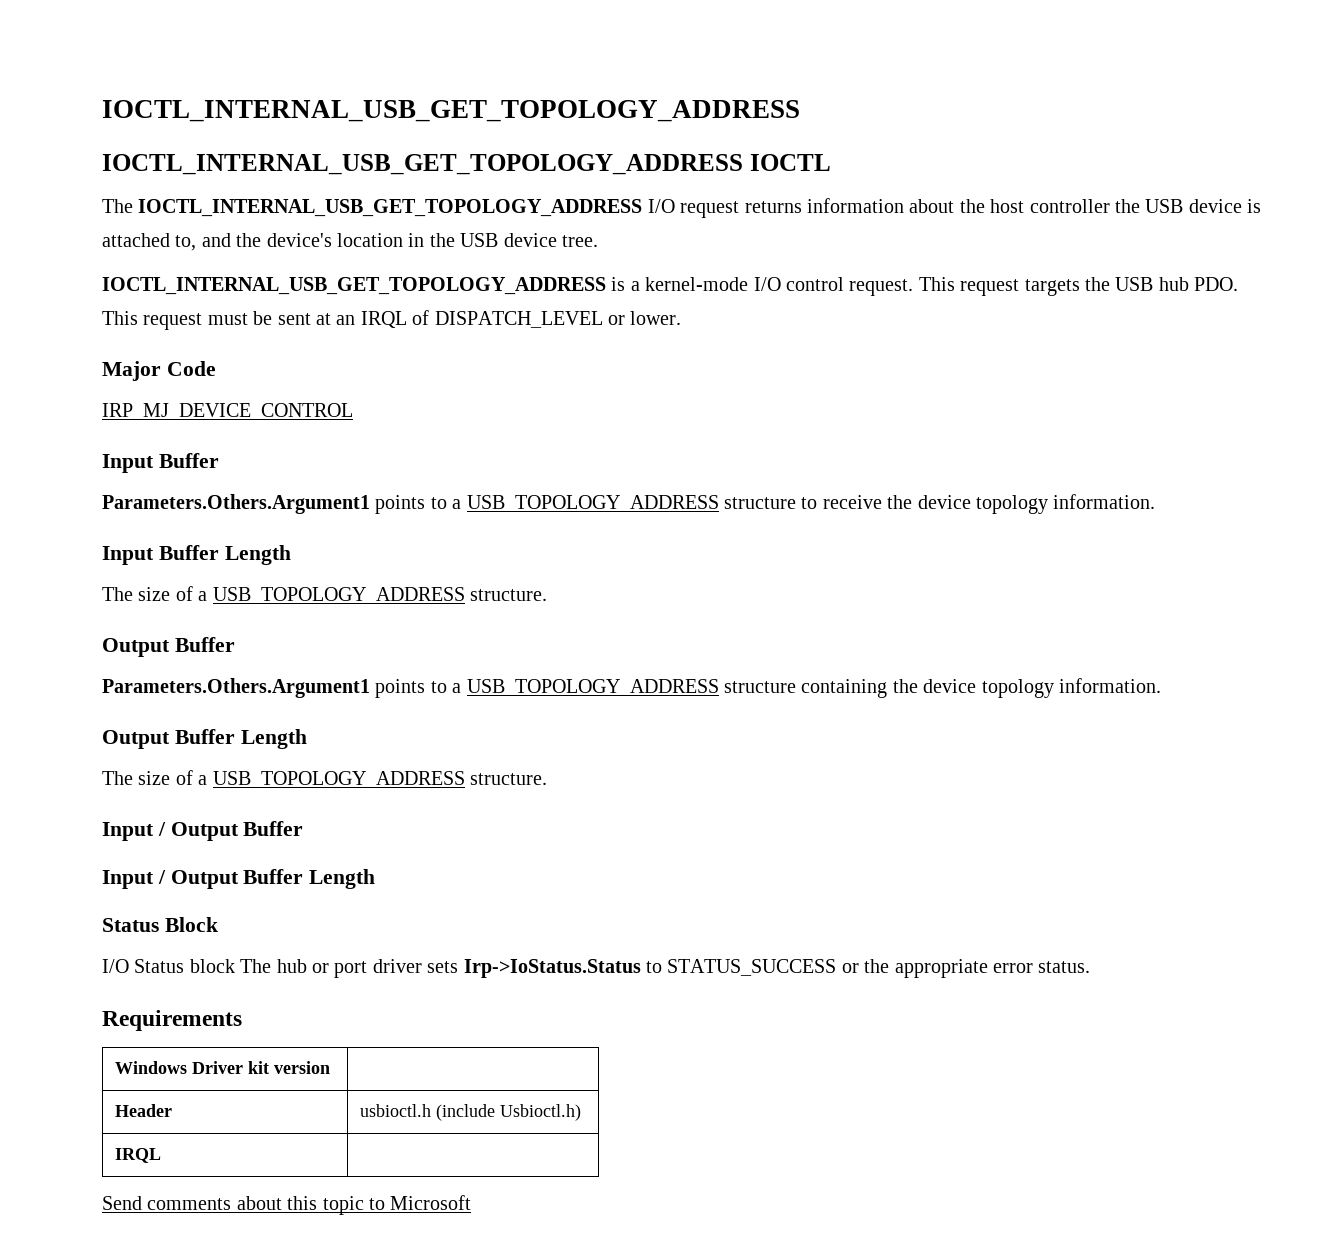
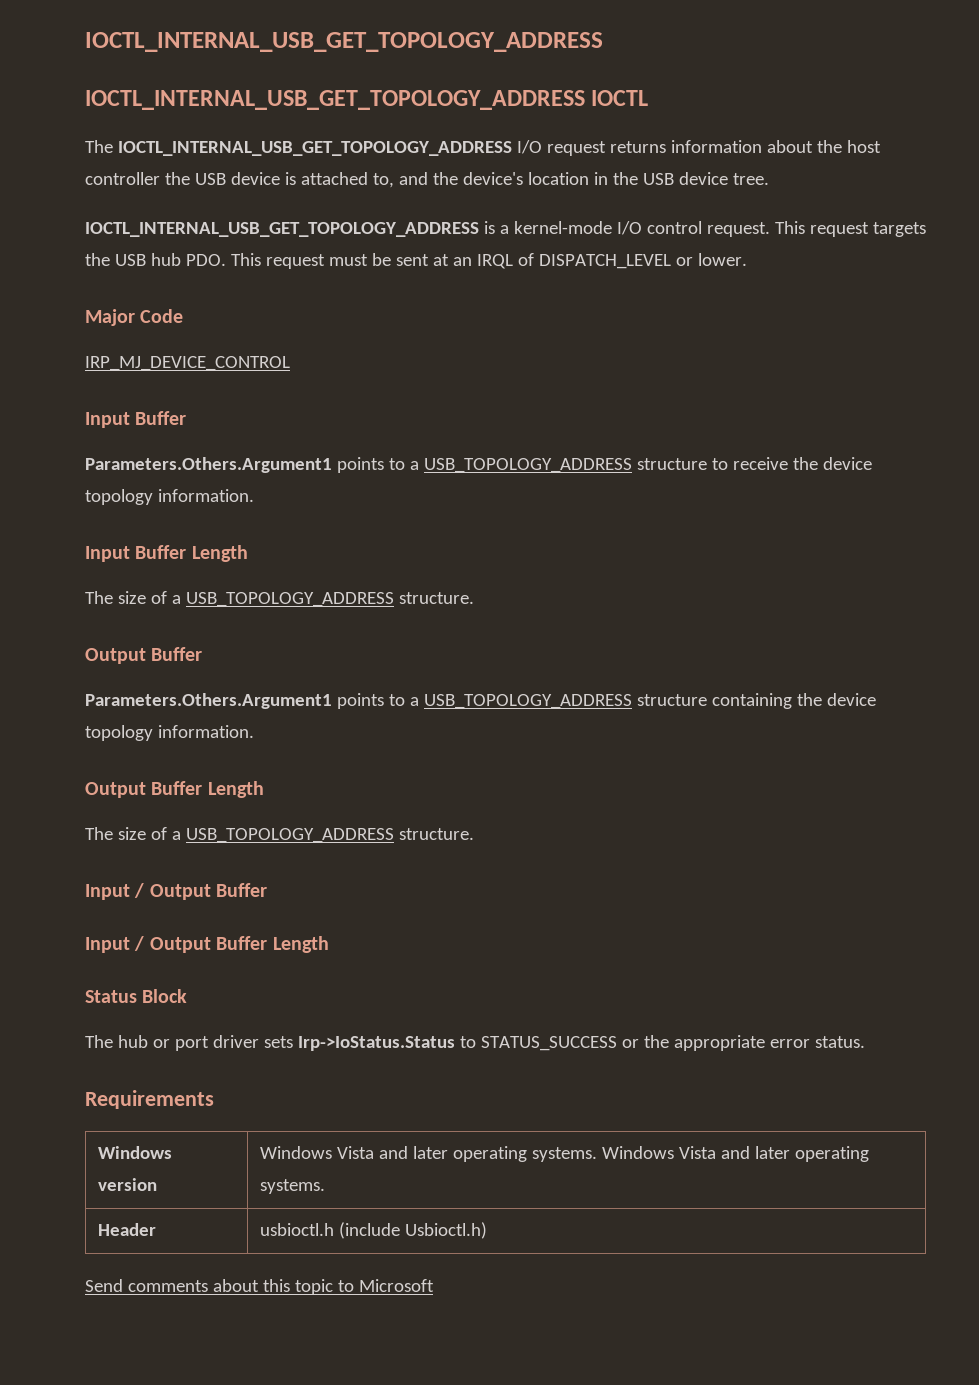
[102,959,235,973] I/O Status block -> (188, 996) none
[191,1061,269,1074] Driver kit -> (173, 1152) none
(330, 1067) none -> [260,1146,870,1162] [260,1179,326,1194] Windows Vista and later operating systems. Windows Vista and later operating systems.
[114,1148,161,1163] // IRQL | -> (488, 1230) none

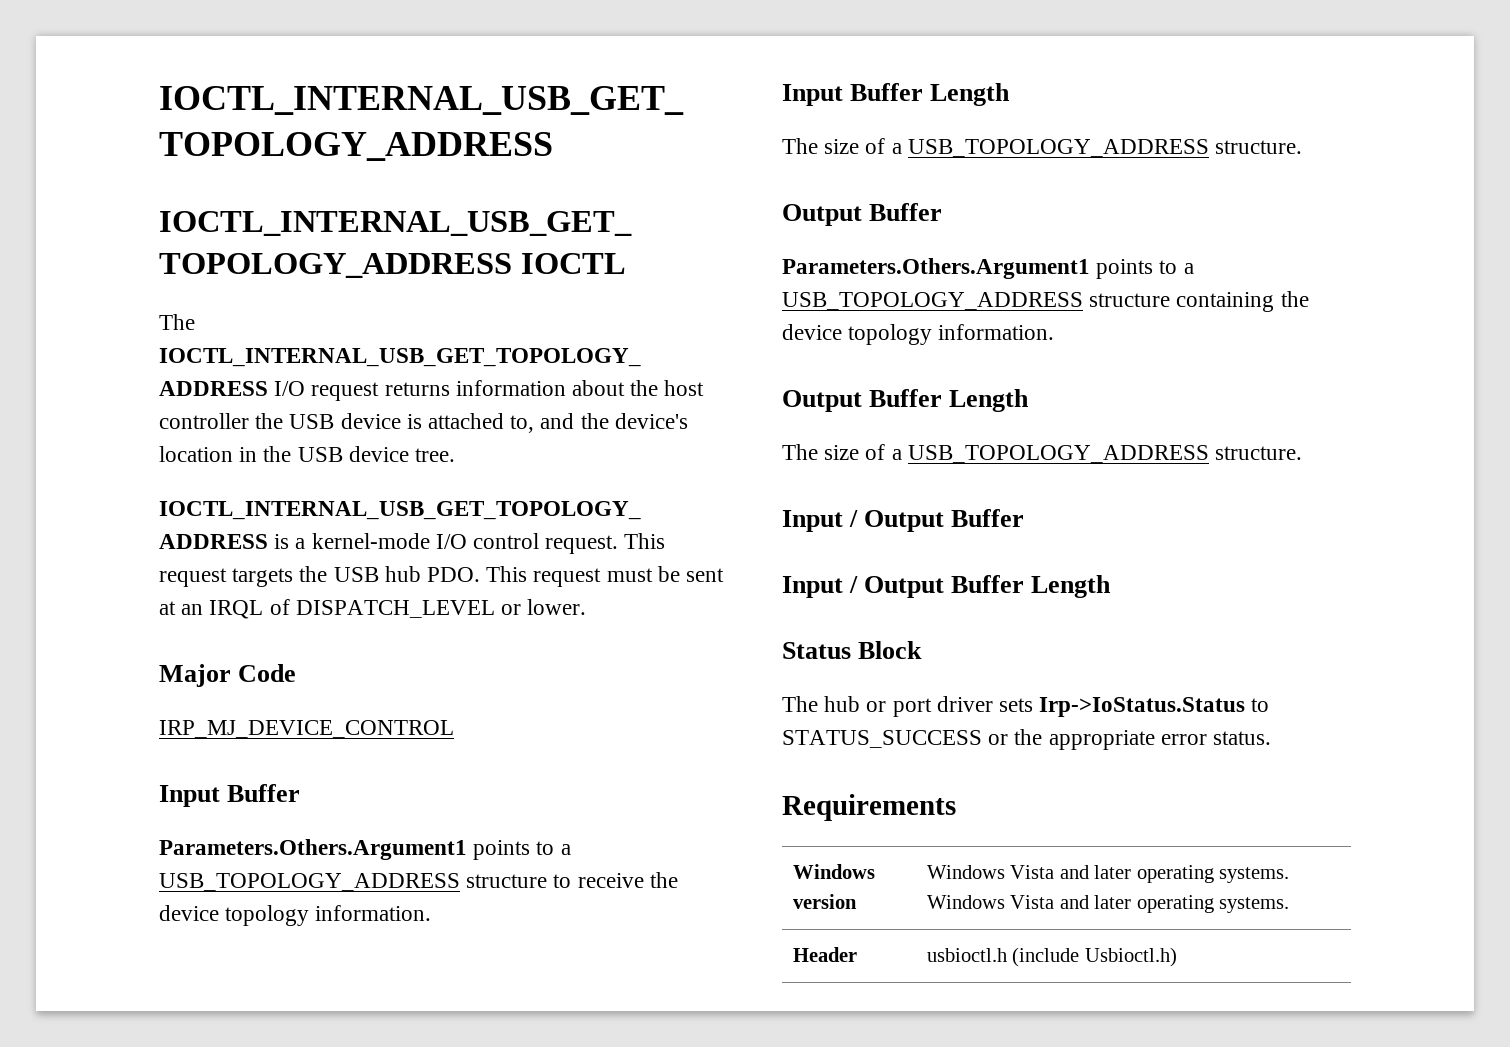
[85,1279,434,1295] // Send comments about this topic to Microsoft -> (1177, 957) none

